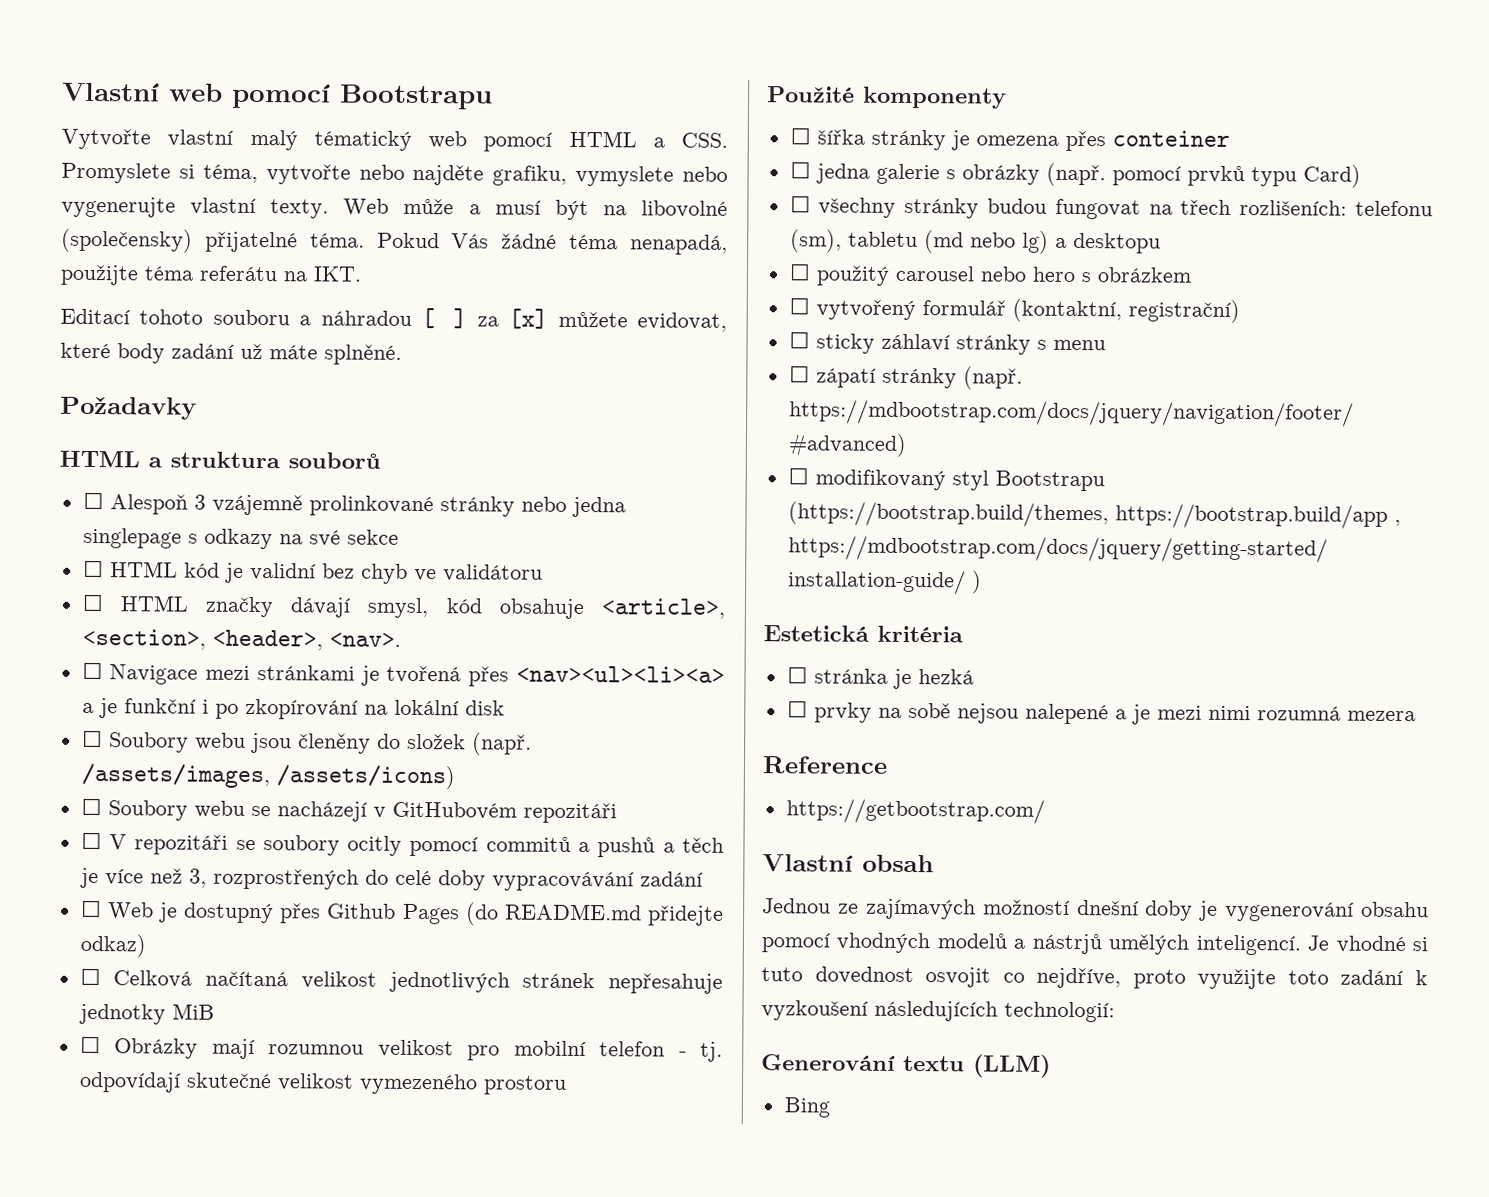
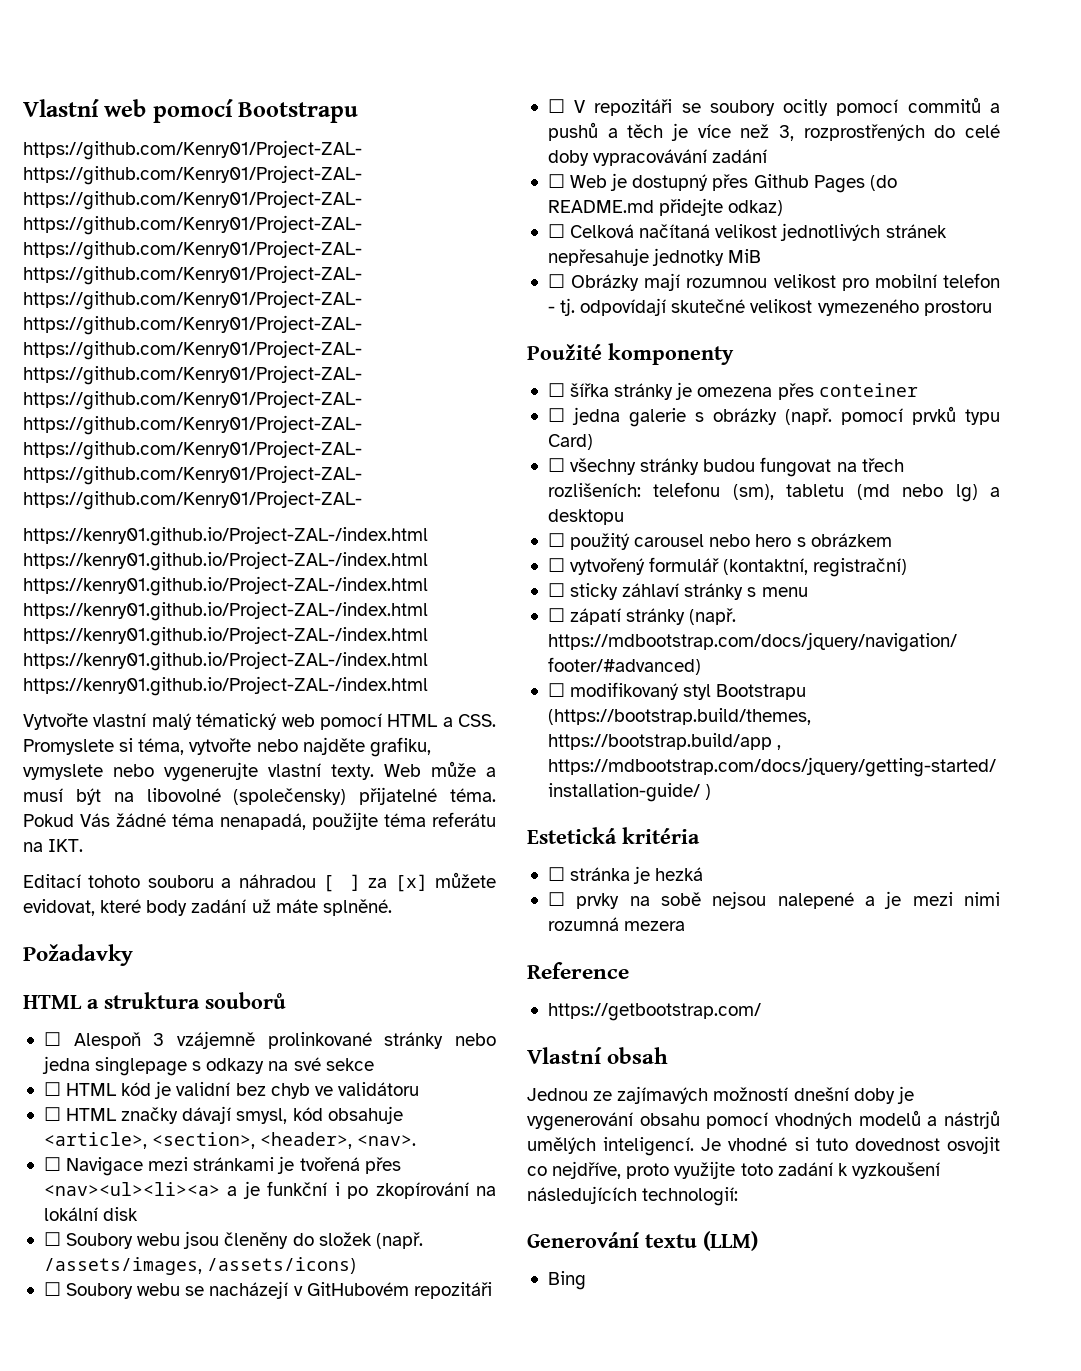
(493, 97) none -> [23,140,362,160] [23,165,362,185] [23,190,362,210] [23,215,362,235] [23,240,362,260] [23,265,362,285] [23,290,362,310] [23,315,362,335] [23,340,362,360] [23,365,362,385] [23,390,362,410] [23,415,362,435] [23,440,362,460] [23,465,362,485] [23,490,362,510] [23,526,428,546] [23,551,428,571] [23,576,428,596] [23,601,428,621] [23,626,428,646] [23,651,428,671] [23,676,428,696] // https://github.com/Kenry01/Project-ZAL- https://github.com/Kenry01/Project-ZAL- https://github.com/Kenry01/Project-ZAL- https://github.com/Kenry01/Project-ZAL- https://github.com/Kenry01/Project-ZAL- https://github.com/Kenry01/Project-ZAL- https://github.com/Kenry01/Project-ZAL- https://github.com/Kenry01/Project-ZAL- https://github.com/Kenry01/Project-ZAL- https://github.com/Kenry01/Project-ZAL- https://github.com/Kenry01/Project-ZAL- https://github.com/Kenry01/Project-ZAL- https://github.com/Kenry01/Project-ZAL- https://github.com/Kenry01/Project-ZAL- https://github.com/Kenry01/Project-ZAL- // https://kenry01.github.io/Project-ZAL-/index.html https://kenry01.github.io/Project-ZAL-/index.html https://kenry01.github.io/Project-ZAL-/index.html https://kenry01.github.io/Project-ZAL-/index.html https://kenry01.github.io/Project-ZAL-/index.html https://kenry01.github.io/Project-ZAL-/index.html https://kenry01.github.io/Project-ZAL-/index.html

